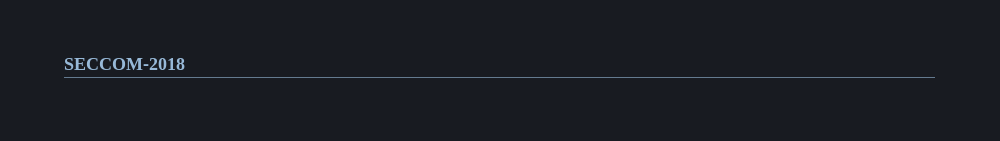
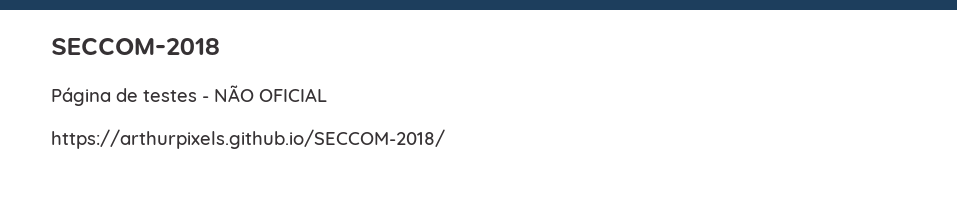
(185, 64) none -> [51,85,327,106] [51,129,445,149] // Página de testes - NÃO OFICIAL // https://arthurpixels.github.io/SECCOM-2018/

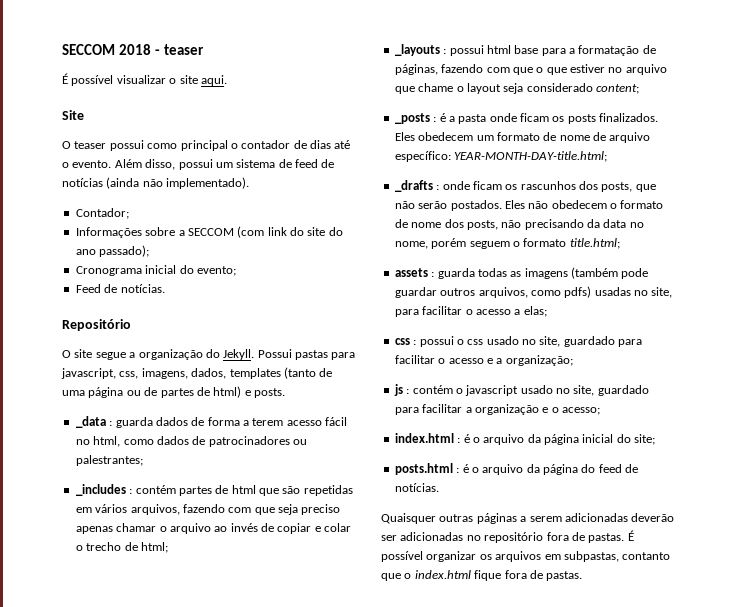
[51,37,220,56] [51,85,327,106] [51,129,445,149] SECCOM-2018 // Página de testes - NÃO OFICIAL // https://arthurpixels.github.io/SECCOM-2018/ -> [62,44,204,55] [62,73,227,86] [62,110,84,120] [62,140,351,151] [62,159,335,170] [62,177,250,189] [75,208,129,219] [75,226,343,238] [75,245,150,257] [75,265,236,276] [75,284,165,293] [62,319,131,331] [62,349,356,360] [61,367,333,379] [62,386,285,398] [75,416,348,428] [75,436,307,447] [75,455,143,466] [75,484,353,496] [75,504,341,515] [75,523,352,534] [75,542,168,553] [394,44,656,56] [394,64,667,75] [394,83,639,94] [394,113,659,124] [394,132,651,143] [394,151,608,162] [394,180,656,192] [394,200,664,211] [394,219,644,230] [394,238,620,249] [394,267,649,279] [394,286,673,298] [394,306,547,317] [394,336,643,347] [394,355,573,366] [393,384,649,396] [394,404,600,415] [394,433,656,445] [394,463,639,475] [394,483,439,492] [381,513,675,524] [381,530,634,543] [381,551,671,562] [381,570,583,581] SECCOM 2018 - teaser // É possível visualizar o site aqui. // Site // O teaser possui como principal o contador de dias até o evento. Além disso, possui um sistema de feed de notícias (ainda não implementado). // Contador; // Informações sobre a SECCOM (com link do site do ano passado); // Cronograma inicial do evento; // Feed de notícias. // Repositório // O site segue a organização do Jekyll. Possui pastas para javascript, css, imagens, dados, templates (tanto de uma página ou de partes de html) e posts. // _data : guarda dados de forma a terem acesso fácil no html, como dados de patrocinadores ou palestrantes; // _includes : contém partes de html que são repetidas em vários arquivos, fazendo com que seja preciso apenas chamar o arquivo ao invés de copiar e colar o trecho de html; // _layouts : possui html base para a formatação de páginas, fazendo com que o que estiver no arquivo que chame o layout seja considerado content; // _posts : é a pasta onde ficam os posts finalizados. Eles obedecem um formato de nome de arquivo específico: YEAR-MONTH-DAY-title.html; // _drafts : onde ficam os rascunhos dos posts, que não serão postados. Eles não obedecem o formato de nome dos posts, não precisando da data no nome, porém seguem o formato title.html; // assets : guarda todas as imagens (também pode guardar outros arquivos, como pdfs) usadas no site, para facilitar o acesso a elas; // css : possui o css usado no site, guardado para facilitar o acesso e a organização; // js : contém o javascript usado no site, guardado para facilitar a organização e o acesso; // index.html : é o arquivo da página inicial do site; // posts.html : é o arquivo da página do feed de notícias. // Quaisquer outras páginas a serem adicionadas deverão ser adicionadas no repositório fora de pastas. É possível organizar os arquivos em subpastas, contanto que o index.html fique fora de pastas.

